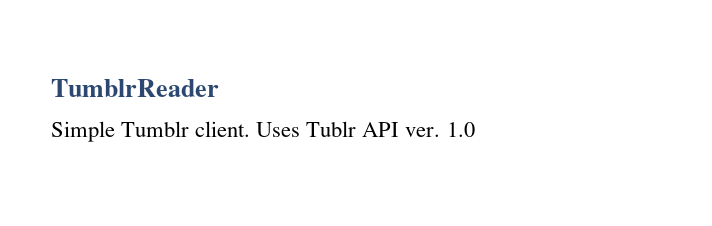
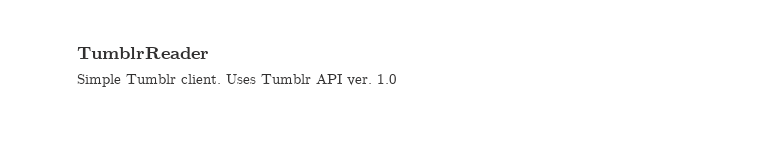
[306,121,357,137] Tublr -> [261,74,311,84] Tumblr

